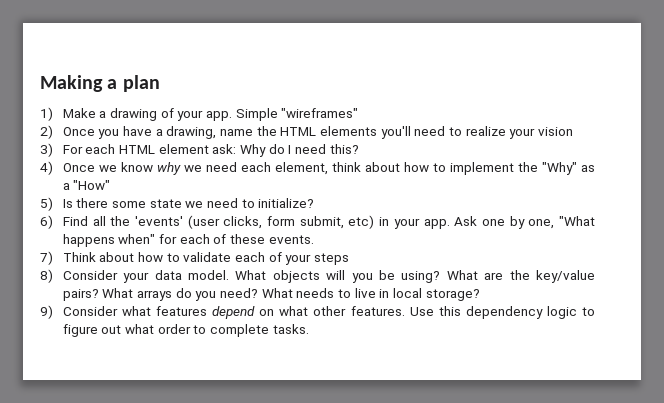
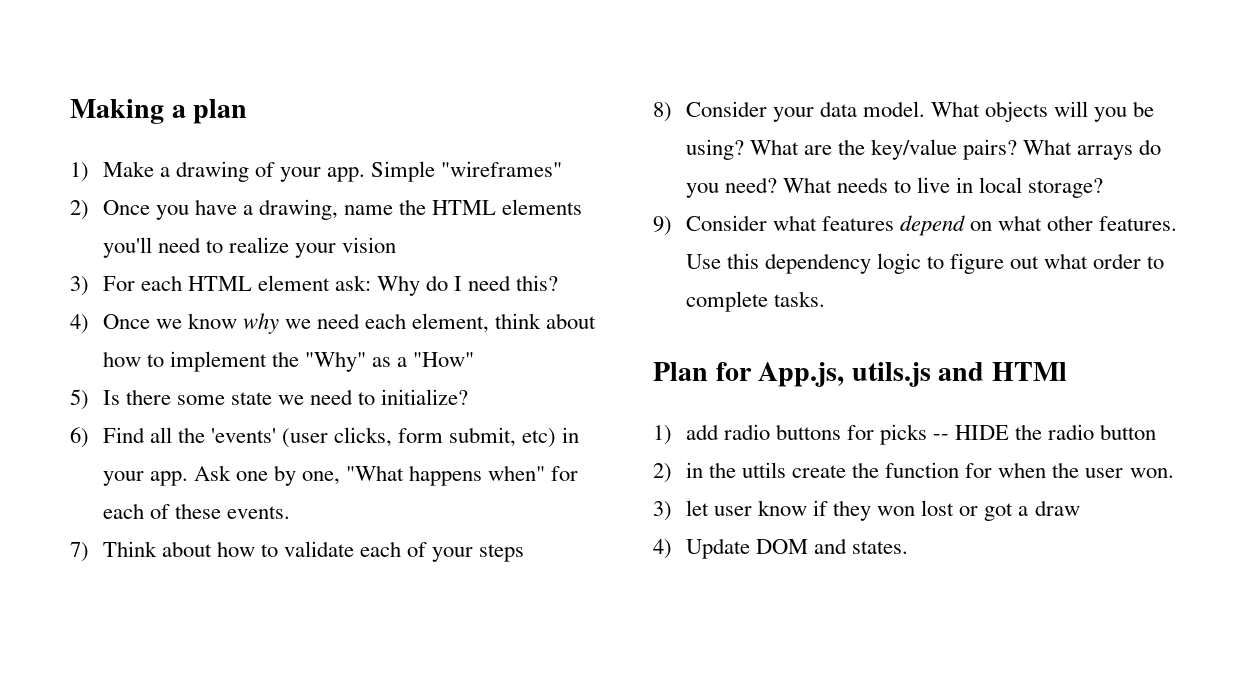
(309, 329) none -> [653,362,1067,387] [653,424,1157,445] [653,462,1174,483] [653,500,1080,521] [653,538,909,559] // Plan for App.js, utils.js and HTMl // 1) add radio buttons for picks -- HIDE the radio button // 2) in the uttils create the function for when the user won. // 3) let user know if they won lost or got a draw // 4) Update DOM and states.

